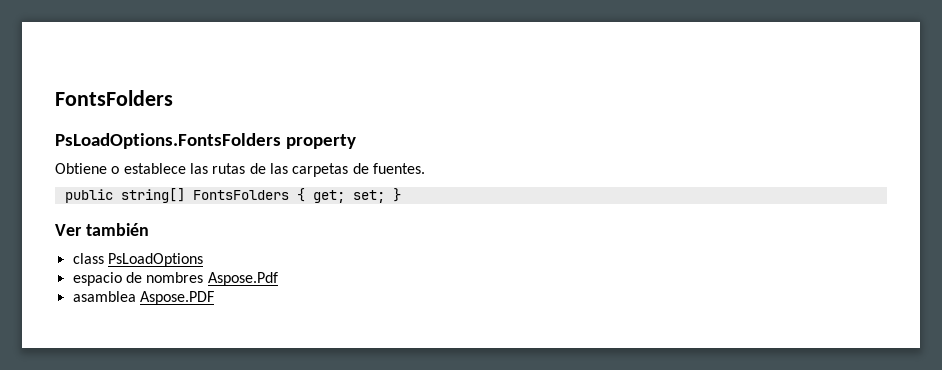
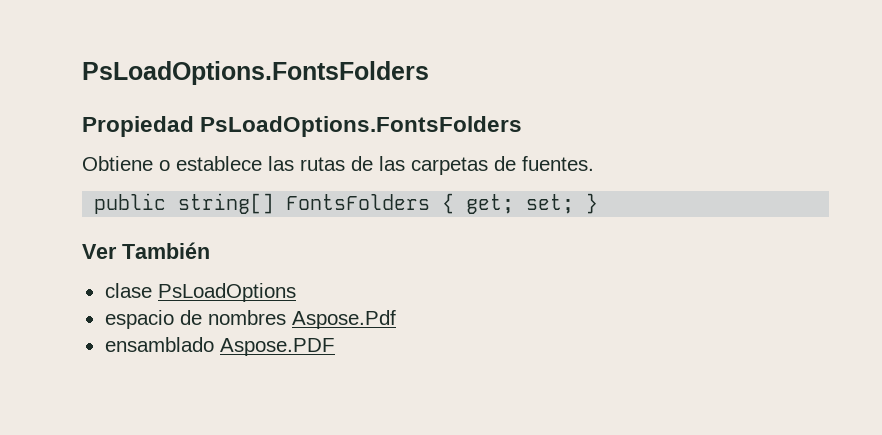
[55,90,173,106] [55,133,356,149] FontsFolders // PsLoadOptions.FontsFolders property -> [82,61,429,85] [82,116,523,137] PsLoadOptions.FontsFolders // Propiedad PsLoadOptions.FontsFolders
[85,223,149,236] [72,253,104,264] también // class -> [122,242,210,259] [104,283,152,298] También // clase
[72,291,136,302] asamblea -> [104,337,214,352] ensamblado

